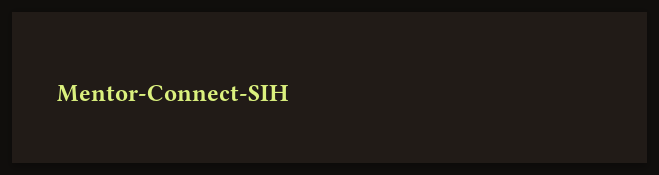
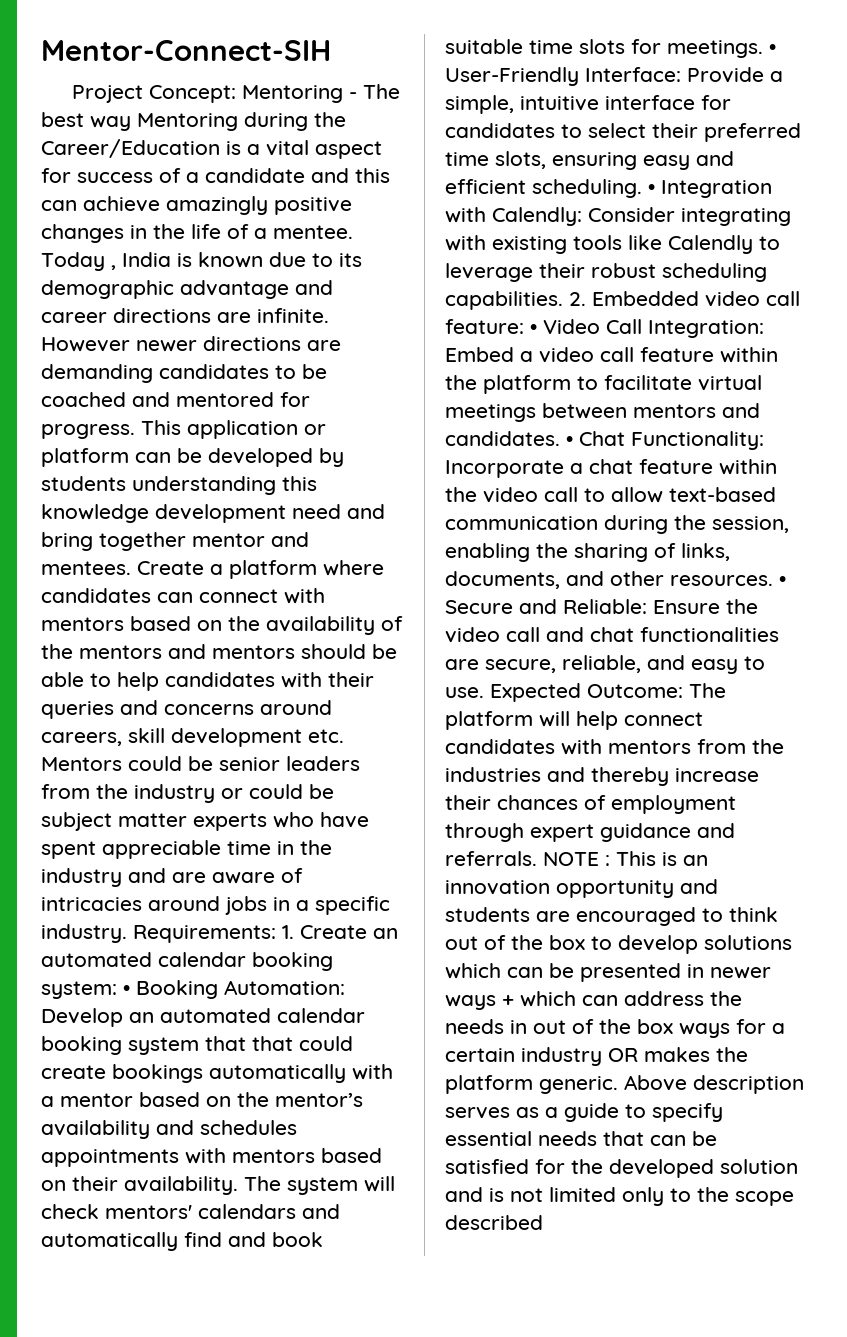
(289, 93) none -> [72,84,401,103] [41,112,346,131] [41,139,382,159] [41,168,390,183] [41,196,352,215] [41,224,353,243] [41,252,362,271] [41,280,333,299] [41,308,329,323] [41,336,341,352] [41,364,327,383] [41,392,310,407] [41,420,326,439] [41,448,344,467] [41,476,317,495] [41,504,385,523] [41,532,309,551] [41,560,384,579] [41,588,325,604] [41,616,403,635] [41,644,397,659] [41,672,374,691] [41,700,332,719] [41,728,344,747] [41,756,360,771] [41,784,334,803] [41,812,369,831] [41,840,332,859] [41,868,303,887] [41,896,390,915] [41,924,398,943] [41,952,333,971] [41,980,345,999] [41,1008,365,1027] [41,1036,353,1055] [41,1064,393,1083] [41,1092,363,1107] [41,1120,297,1139] [41,1148,382,1167] [41,1176,395,1195] [41,1204,340,1219] [41,1232,323,1251] [445,39,776,58] [445,67,783,86] [445,95,731,114] [445,123,801,142] [445,151,734,170] [445,179,772,198] [445,207,791,226] [445,235,780,254] [445,263,767,282] [445,291,800,310] [445,319,764,338] [445,347,778,363] [445,375,762,394] [445,403,760,422] [445,431,764,450] [445,459,777,478] [445,487,776,503] [445,515,789,534] [445,543,730,562] [445,571,786,589] [445,599,758,614] [445,627,779,643] [445,655,765,674] [445,683,726,702] [445,711,703,730] [445,739,784,755] [445,767,759,786] [445,795,736,814] [445,823,735,842] [445,851,708,866] [445,879,718,898] [445,907,778,926] [445,935,792,954] [445,963,771,982] [445,991,742,1010] [445,1019,785,1038] [445,1047,748,1066] [445,1075,804,1094] [445,1103,723,1122] [445,1131,717,1146] [445,1159,798,1178] [445,1187,794,1206] [445,1215,543,1230] // Project Concept: Mentoring - The best way Mentoring during the Career/Education is a vital aspect for success of a candidate and this can achieve amazingly positive changes in the life of a mentee. Today , India is known due to its demographic advantage and career directions are infinite. However newer directions are demanding candidates to be coached and mentored for progress. This application or platform can be developed by students understanding this knowledge development need and bring together mentor and mentees. Create a platform where candidates can connect with mentors based on the availability of the mentors and mentors should be able to help candidates with their queries and concerns around careers, skill development etc. Mentors could be senior leaders from the industry or could be subject matter experts who have spent appreciable time in the industry and are aware of intricacies around jobs in a specific industry. Requirements: 1. Create an automated calendar booking system: • Booking Automation: Develop an automated calendar booking system that that could create bookings automatically with a mentor based on the mentor’s availability and schedules appointments with mentors based on their availability. The system will check mentors' calendars and automatically find and book suitable time slots for meetings. • User-Friendly Interface: Provide a simple, intuitive interface for candidates to select their preferred time slots, ensuring easy and efficient scheduling. • Integration with Calendly: Consider integrating with existing tools like Calendly to leverage their robust scheduling capabilities. 2. Embedded video call feature: • Video Call Integration: Embed a video call feature within the platform to facilitate virtual meetings between mentors and candidates. • Chat Functionality: Incorporate a chat feature within the video call to allow text-based communication during the session, enabling the sharing of links, documents, and other resources. • Secure and Reliable: Ensure the video call and chat functionalities are secure, reliable, and easy to use. Expected Outcome: The platform will help connect candidates with mentors from the industries and thereby increase their chances of employment through expert guidance and referrals. NOTE : This is an innovation opportunity and students are encouraged to think out of the box to develop solutions which can be presented in newer ways + which can address the needs in out of the box ways for a certain industry OR makes the platform generic. Above description serves as a guide to specify essential needs that can be satisfied for the developed solution and is not limited only to the scope described

